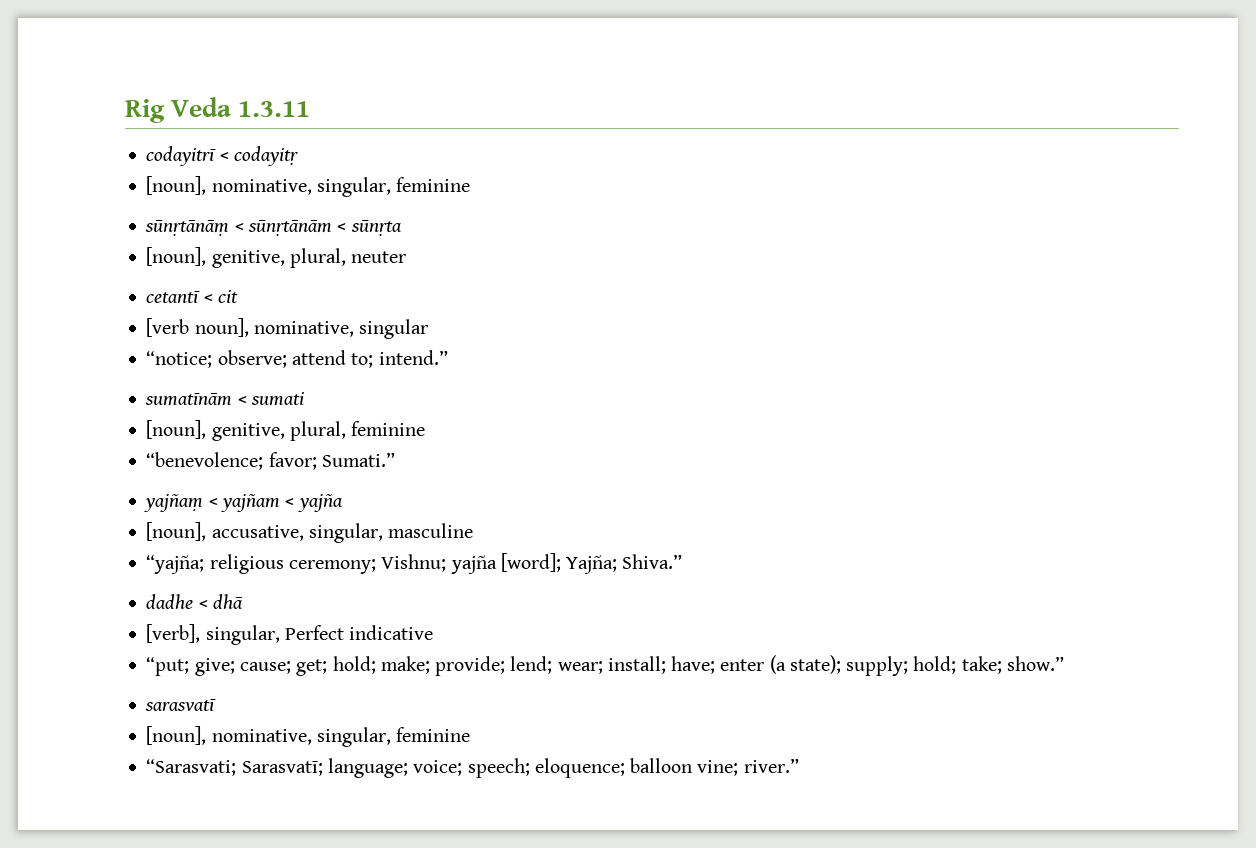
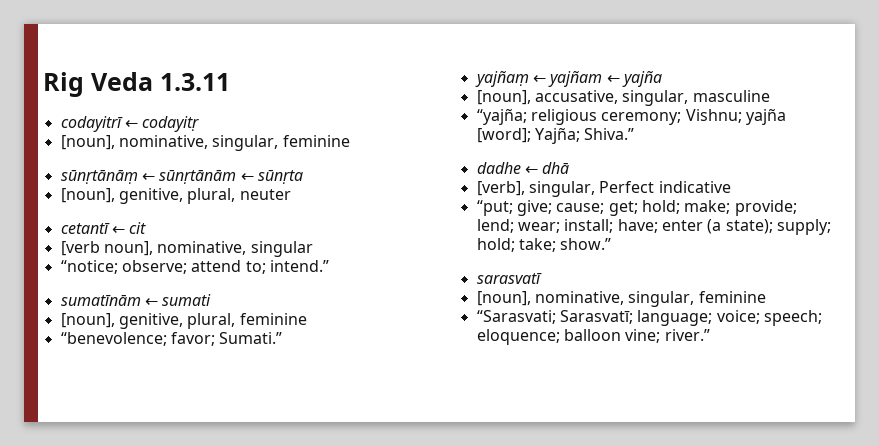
[219,152,229,161] < -> [124,120,138,128] ←
[234,220,347,236] < sūnṛtānām < -> [141,169,254,184] ← sūnṛtānām ←
[203,294,213,303] < -> [111,226,125,234] ←
[237,396,247,405] < -> [144,298,158,306] ←
[208,494,295,512] < yajñam < -> [532,70,620,87] ← yajñam ←
[198,600,208,609] < -> [524,166,538,174] ←

